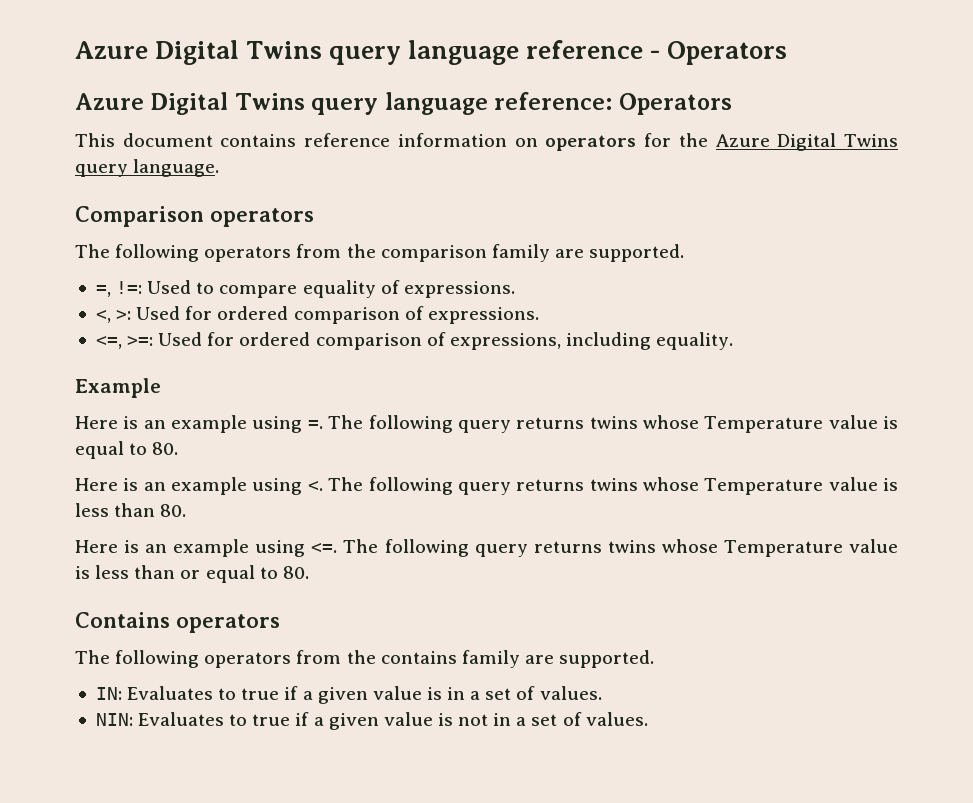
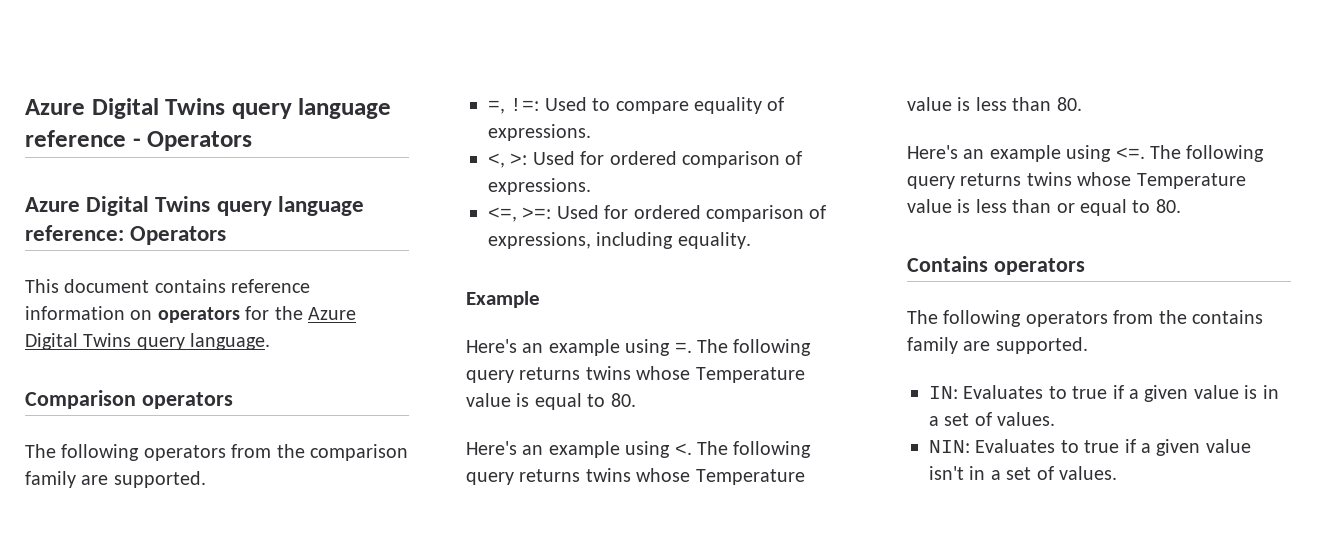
[75,416,139,429] Here is -> [466,339,517,353] Here's
[75,478,139,491] Here is -> [466,441,517,455] Here's
[75,540,140,553] Here is -> [907,145,958,159] Here's
[437,713,489,726] is not -> [929,466,964,480] isn't

